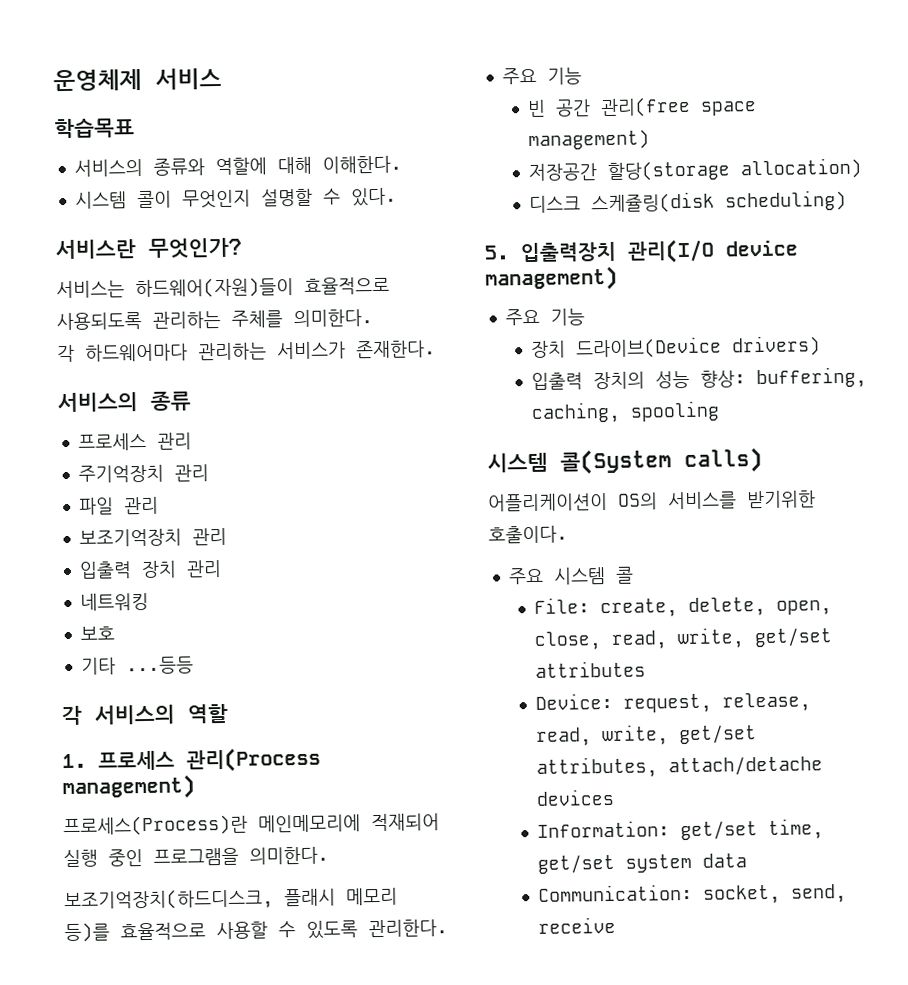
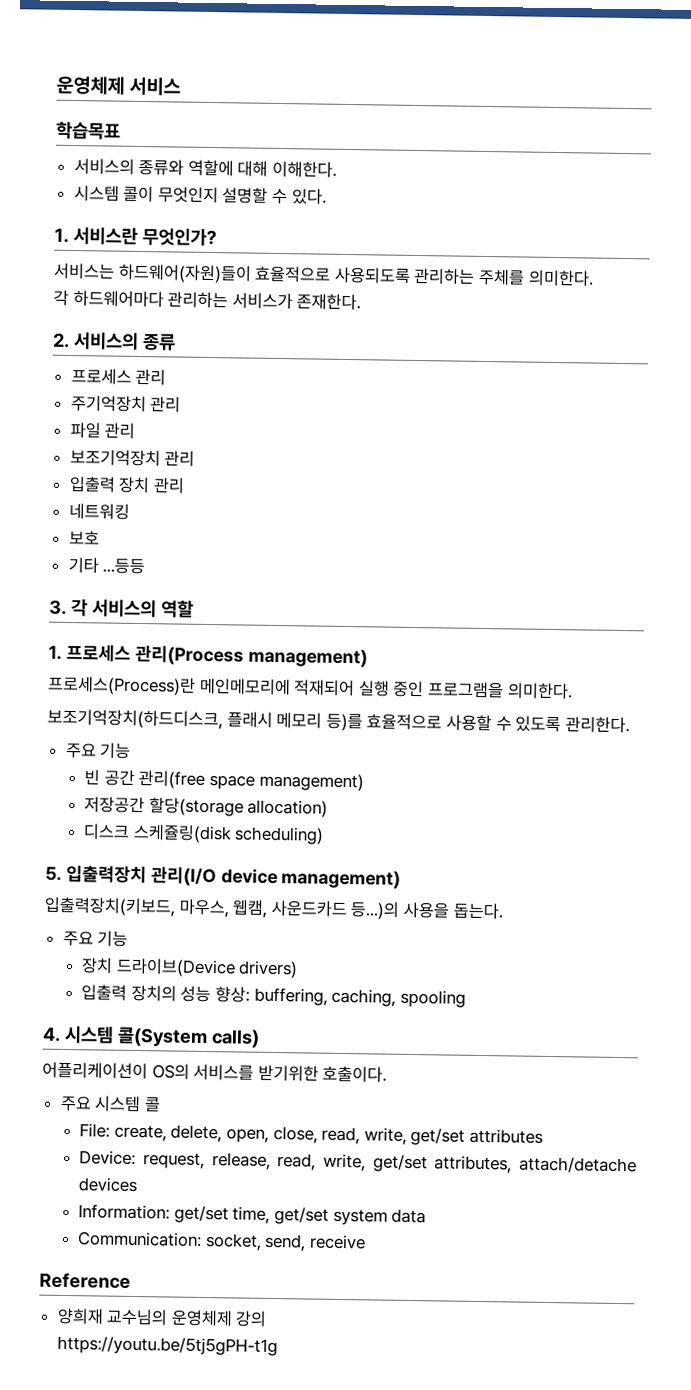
(397, 197) none -> [54,227,69,243] 1.
(436, 349) none -> [52,332,70,348] 2.
(194, 665) none -> [49,599,67,615] 3.
(618, 278) none -> [44,896,503,920] // 입출력장치(키보드, 마우스, 웹캠, 사운드카드 등...)의 사용을 돕는다.
(721, 411) none -> [42,1026,61,1042] 4.
(617, 925) none -> [39,1272,131,1289] [56,1307,268,1327] [57,1335,279,1357] // Reference // 양희재 교수님의 운영체제 강의 // https://youtu.be/5tj5gPH-t1g

